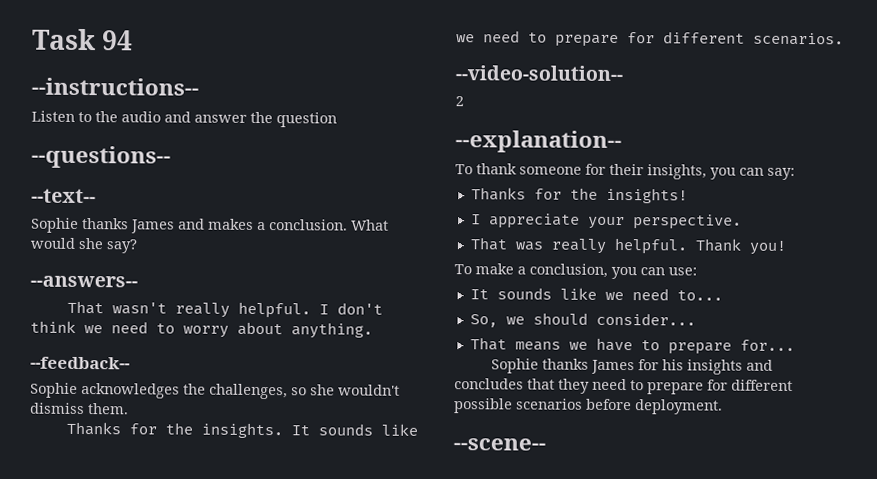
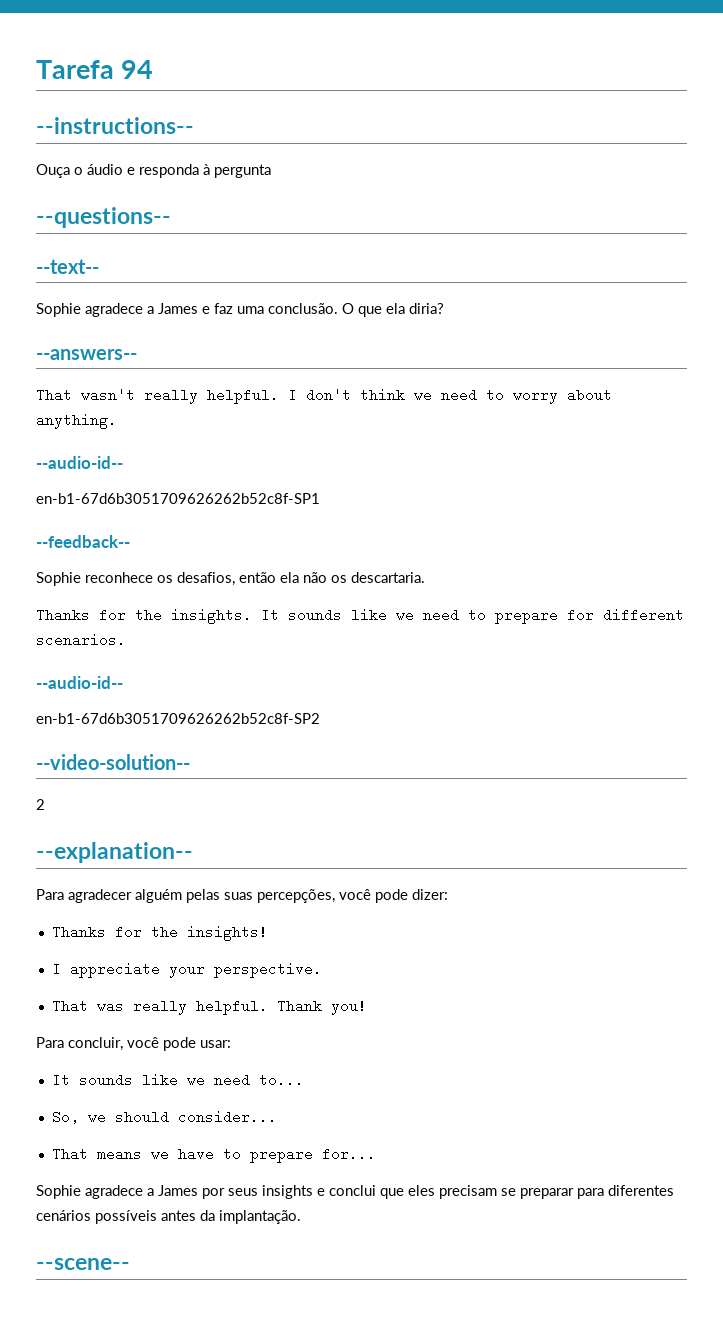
[32,28,96,51] Task -> [36,60,114,79] Tarefa
[31,110,337,128] [31,145,171,169] [31,188,96,204] [31,217,389,234] [30,237,137,254] Listen to the audio and answer the question // --questions-- // --text-- // Sophie thanks James and makes a conclusion. What would she say? -> [36,164,271,178] [36,207,171,228] [36,259,99,274] [36,303,444,317] Ouça o áudio e responda à pergunta // --questions-- // --text-- // Sophie agradece a James e faz uma conclusão. O que ela diria?
(373, 330) none -> [36,456,123,469] [36,493,320,504] // --audio-id-- // en-b1-67d6b3051709626262b52c8f-SP1
[81,383,400,400] [30,402,129,415] acknowledges the challenges, so she wouldn't dismiss them. -> [85,572,425,586] reconhece os desafios, então ela não os descartaria.
(844, 39) none -> [36,676,123,689] [36,713,320,724] // --audio-id-- // en-b1-67d6b3051709626262b52c8f-SP2
[455,163,795,180] To thank someone for their insights, you can say: -> [36,889,448,903] Para agradecer alguém pelas suas percepções, você pode dizer:
[454,263,697,280] To make a conclusion, you can use: -> [36,1037,231,1051] Para concluir, você pode usar:
[542,358,774,375] [454,378,793,395] [454,398,723,415] thanks James for his insights and concludes that they need to prepare for different possible scenarios before deployment. -> [85,1185,674,1199] [36,1210,301,1224] agradece a James por seus insights e conclui que eles precisam se preparar para diferentes cenários possíveis antes da implantação.

